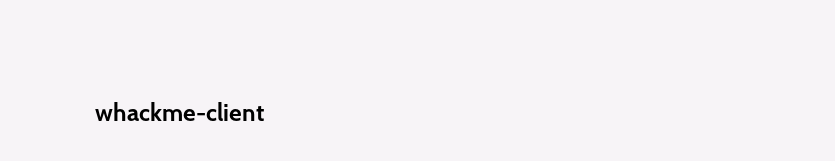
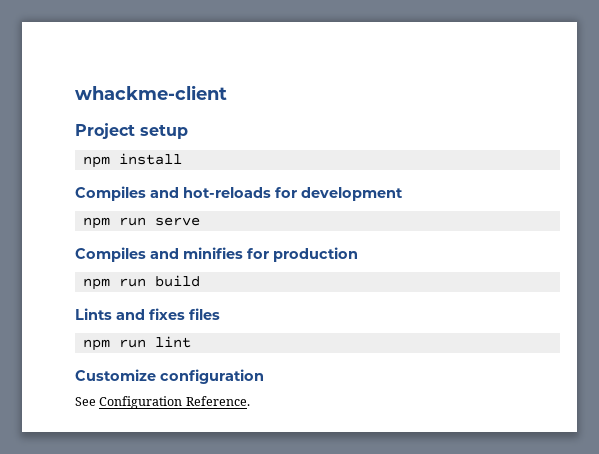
(264, 111) none -> [75,123,188,139] [82,153,182,168] [75,186,403,201] [82,217,200,229] [75,247,358,262] [82,275,200,290] [75,308,220,320] [82,336,191,351] [75,369,264,384] [75,396,250,409] // Project setup // npm install // Compiles and hot-reloads for development // npm run serve // Compiles and minifies for production // npm run build // Lints and fixes files // npm run lint // Customize configuration // See Configuration Reference.

